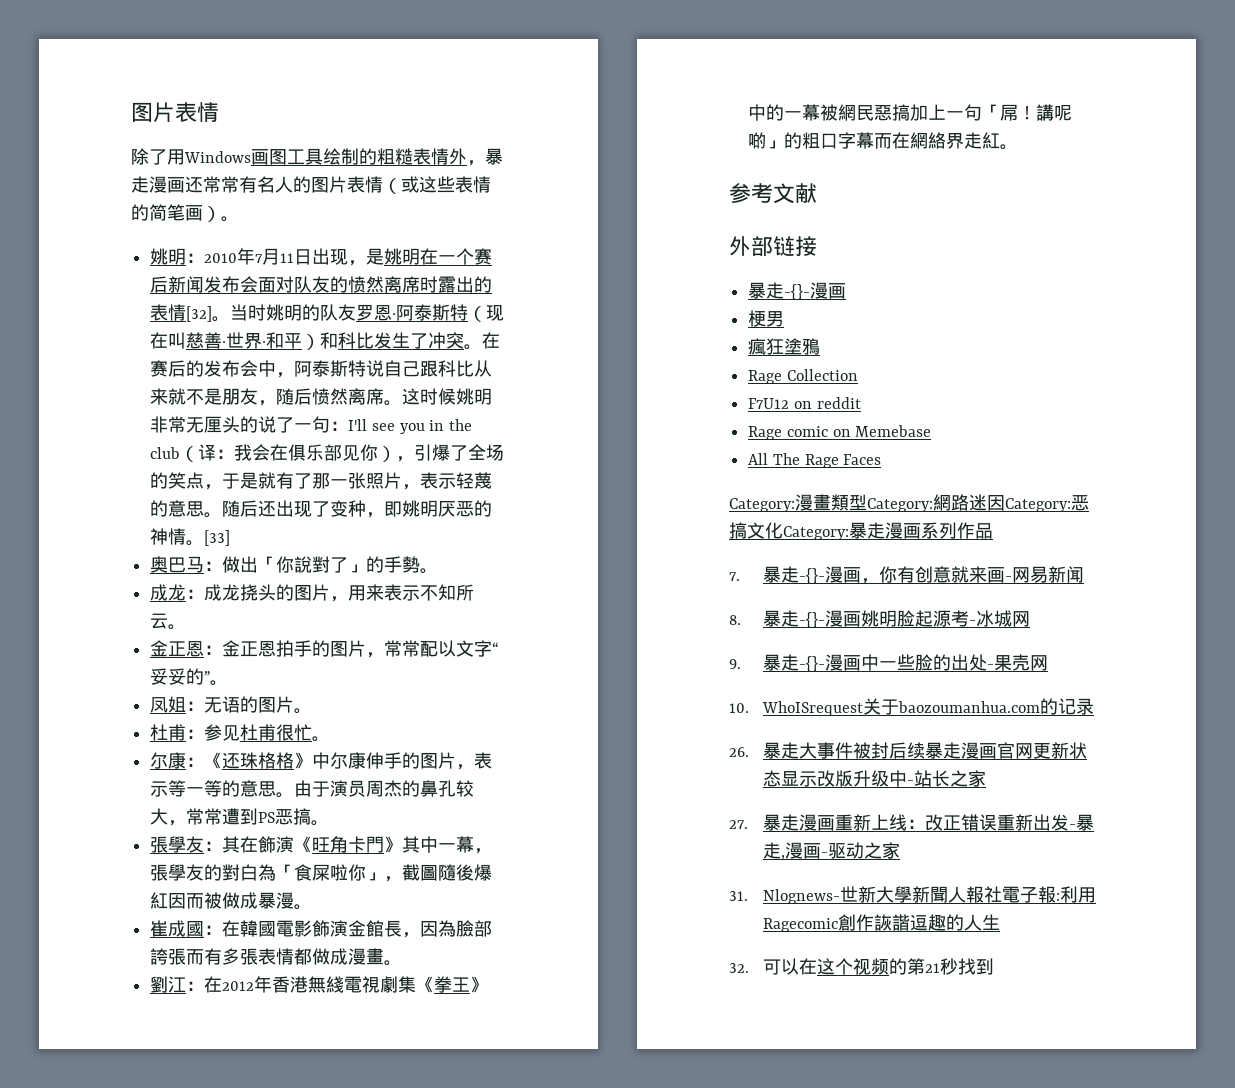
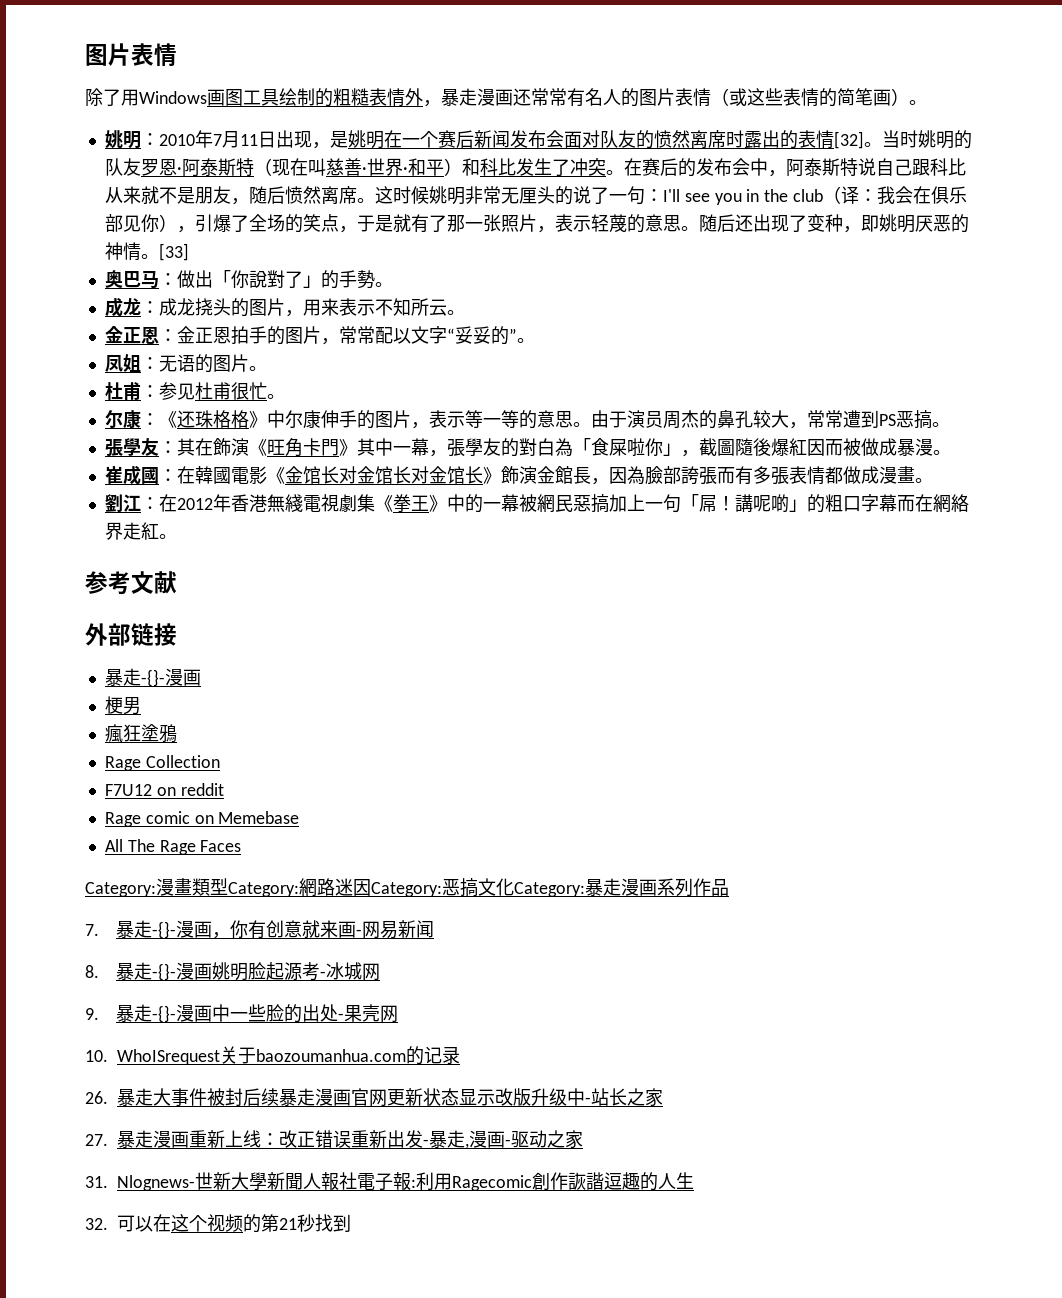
(313, 928) none -> [266,466,501,484] 《金馆长对金馆长对金馆长》

